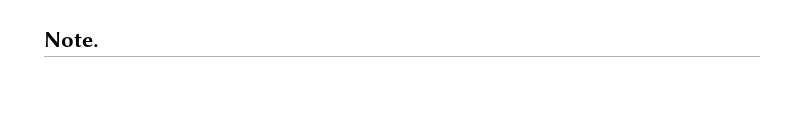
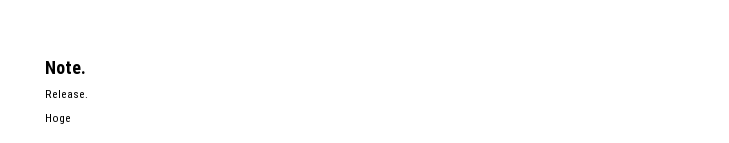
(99, 40) none -> [45,90,88,98] [45,114,71,124] // Release. // Hoge

